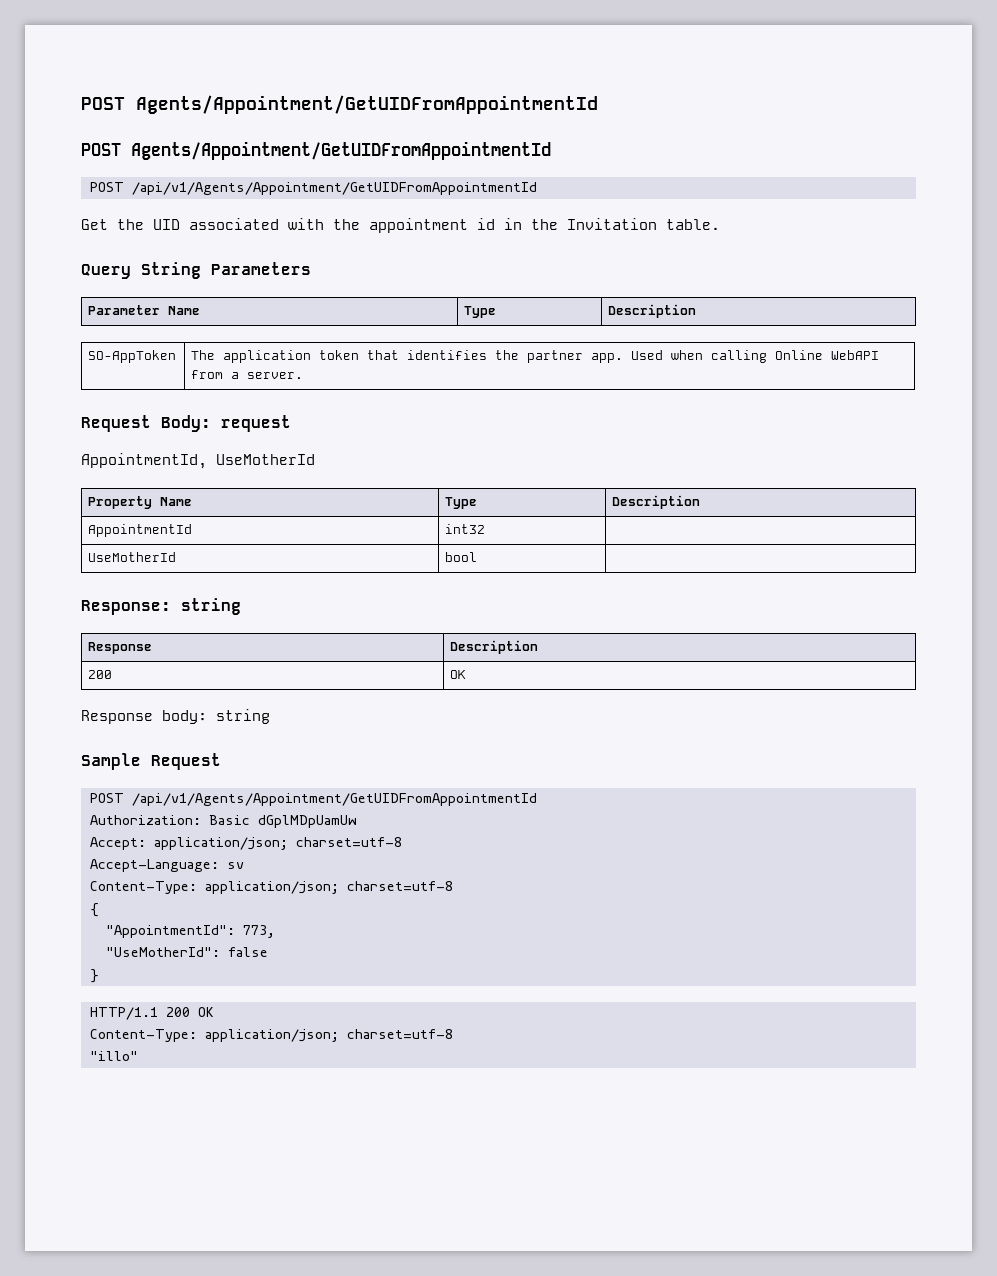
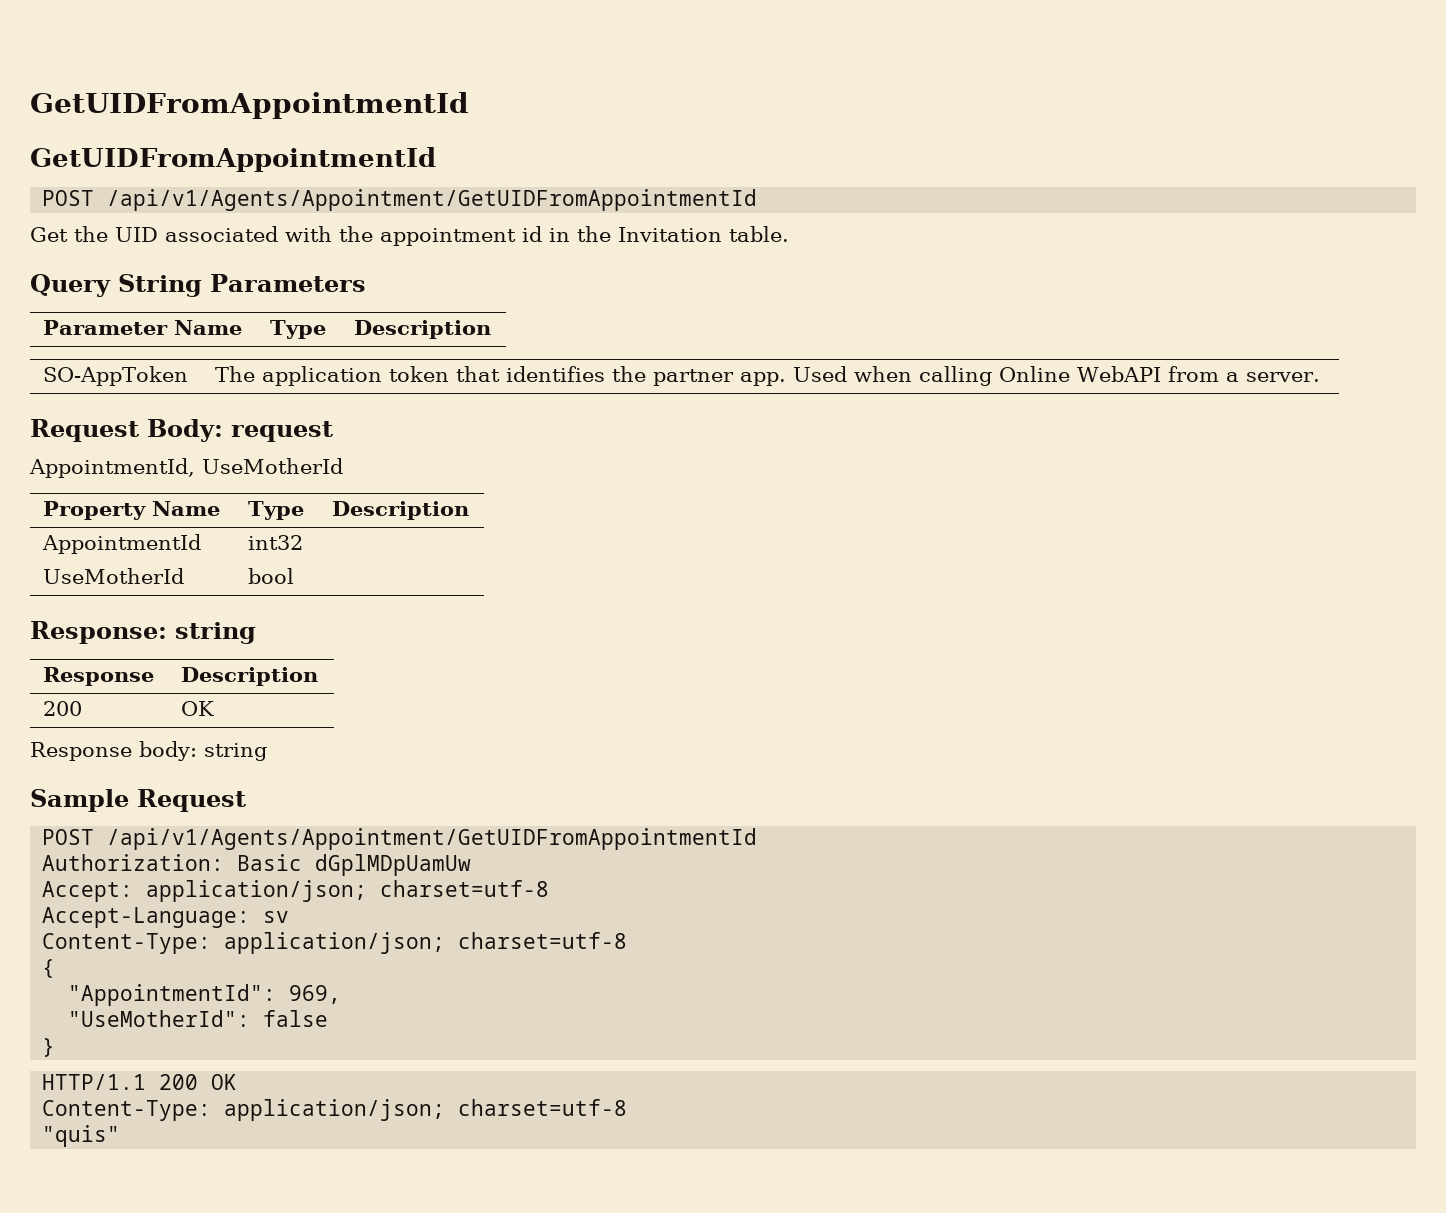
[81,95,598,114] [81,141,551,160] POST Agents/Appointment/GetUIDFromAppointmentId // POST Agents/Appointment/GetUIDFromAppointmentId -> [30,92,469,119] [30,147,436,172] GetUIDFromAppointmentId // GetUIDFromAppointmentId
[242,925,275,938] 773, -> [289,985,342,1004] 969,
[89,1051,138,1061] "illo" -> [42,1125,121,1147] "quis"

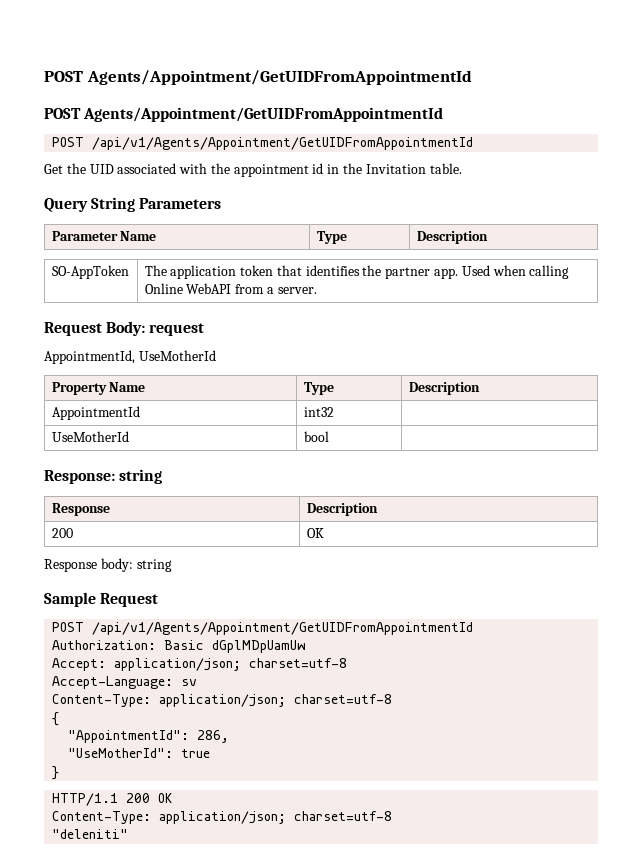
[30,92,469,119] [30,147,436,172] GetUIDFromAppointmentId // GetUIDFromAppointmentId -> [44,70,472,85] [44,107,444,122] POST Agents/Appointment/GetUIDFromAppointmentId // POST Agents/Appointment/GetUIDFromAppointmentId
[289,985,342,1004] 969, -> [197,730,230,743] 286,
[263,1010,329,1027] false -> [181,749,211,758] true
[42,1125,121,1147] "quis" -> [52,829,129,839] "deleniti"

